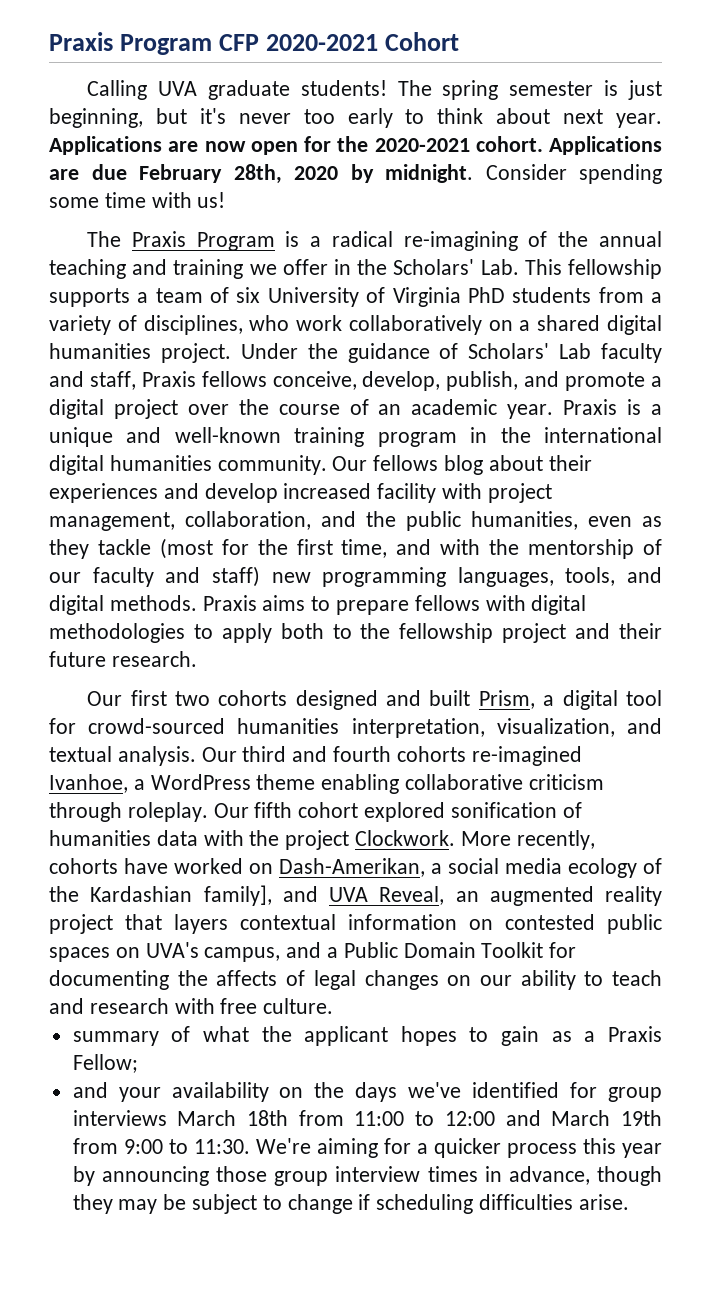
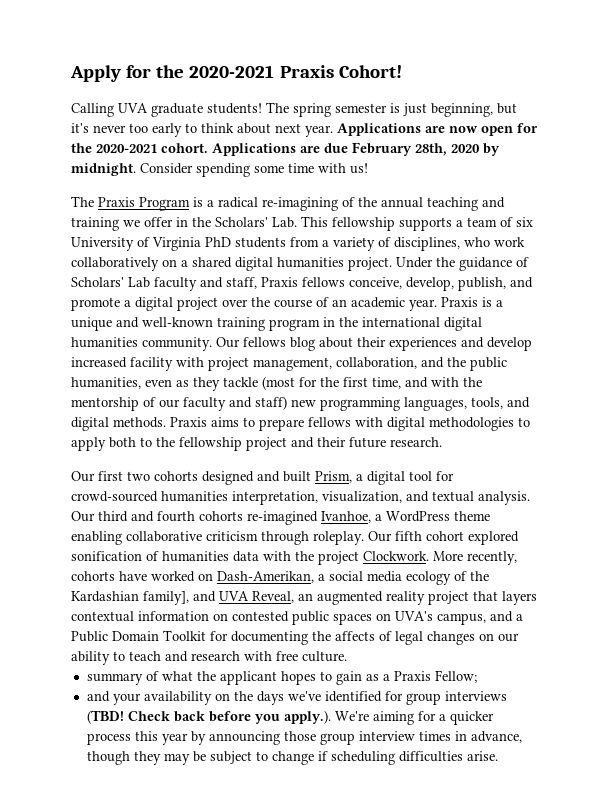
[49,32,460,55] Praxis Program CFP 2020-2021 Cohort -> [70,65,402,82] Apply for the 2020-2021 Praxis Cohort!
[177,1110,662,1126] [72,1138,250,1154] March 18th from 11:00 to 12:00 and March 19th from 9:00 to 11:30. -> [86,710,331,724] (TBD! Check back before you apply.).

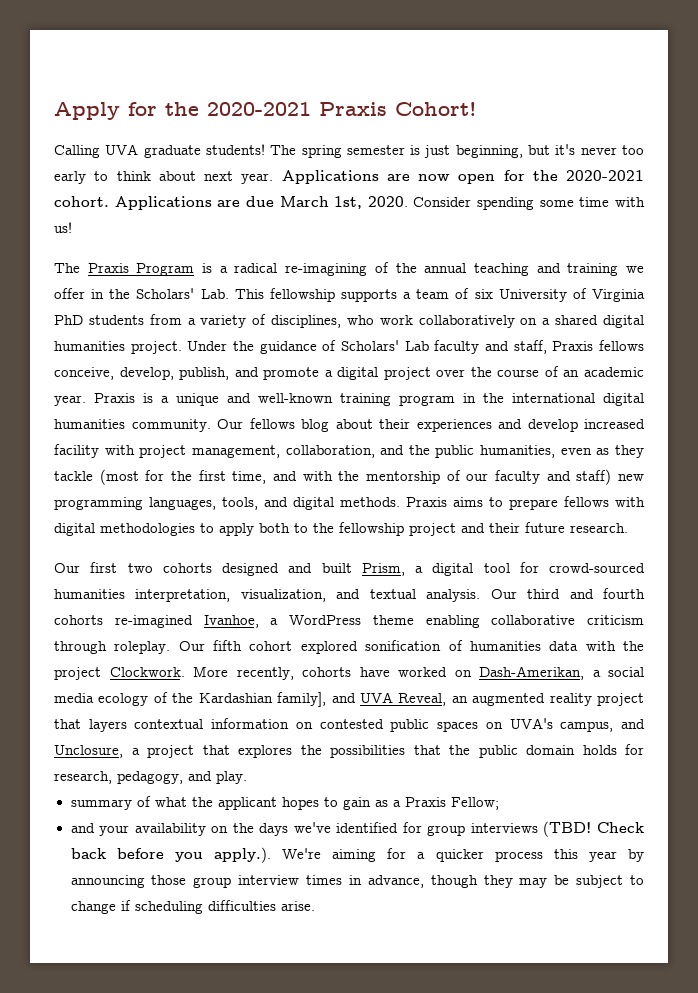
[352,142,500,156] [71,163,136,176] February 28th, 2020 by midnight. -> [279,196,408,209] March 1st, 2020.
[516,614,523,621] [71,630,519,645] [71,651,347,665] a Public Domain Toolkit for documenting the affects of legal changes on our ability to teach and research with free culture. -> [54,744,644,758] [54,771,247,784] Unclosure, a project that explores the possibilities that the public domain holds for research, pedagogy, and play.

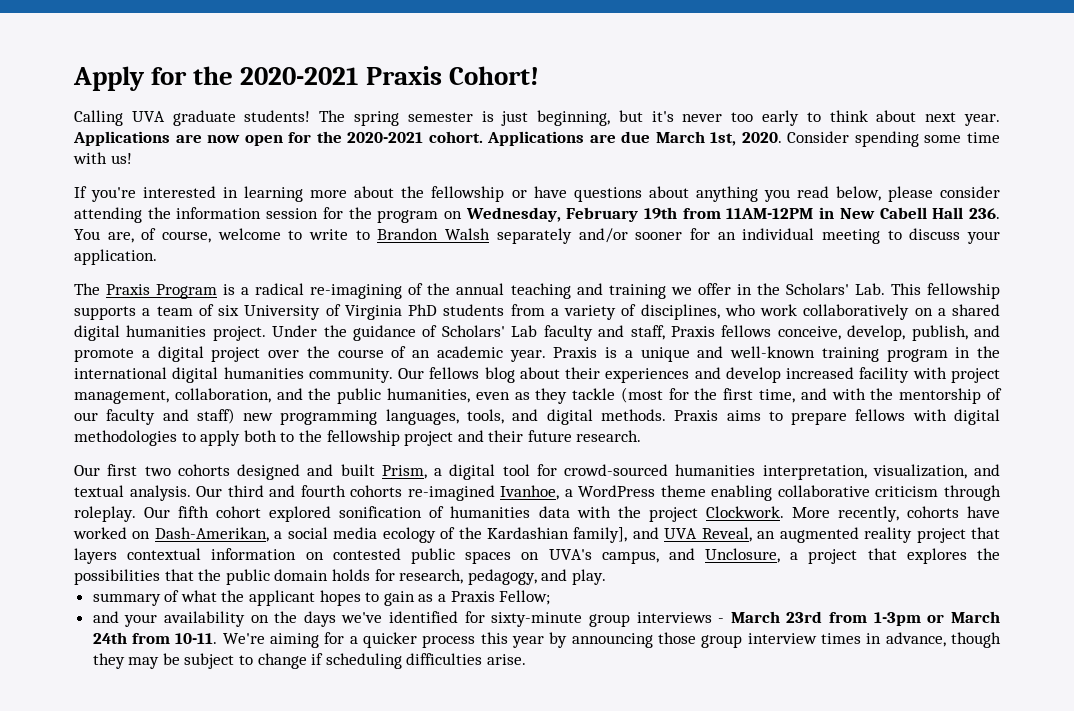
(72, 227) none -> [74,186,1000,202] [74,207,1001,223] [74,228,1001,244] [74,249,157,265] // If you're interested in learning more about the fellowship or have questions about anything you read below, please consider attending the information session for the program on Wednesday, February 19th from 11AM-12PM in New Cabell Hall 236. You are, of course, welcome to write to Brandon Walsh separately and/or sooner for an individual meeting to discuss your application.
(422, 827) none -> [491,612,583,627] sixty-minute
[543,821,644,837] [70,847,271,863] (TBD! Check back before you apply.). -> [718,611,1000,626] [92,632,218,644] - March 23rd from 1-3pm or March 24th from 10-11.

